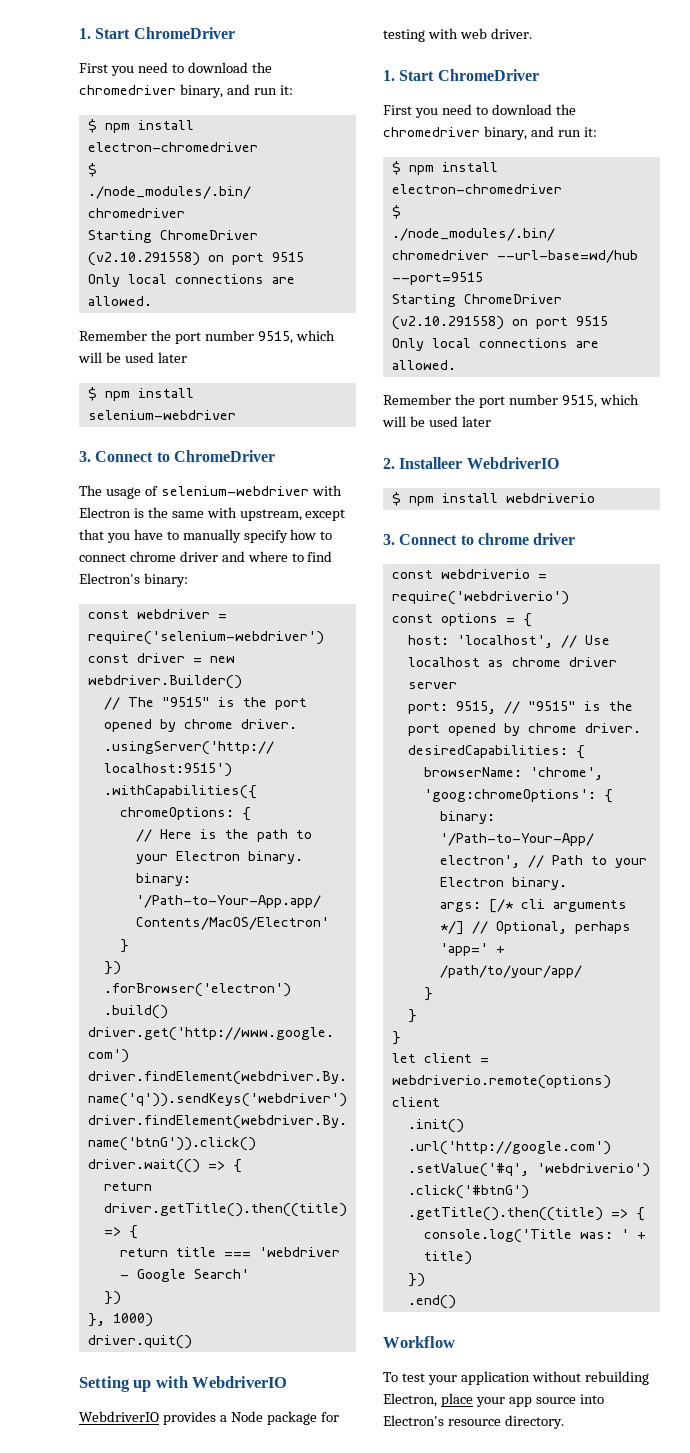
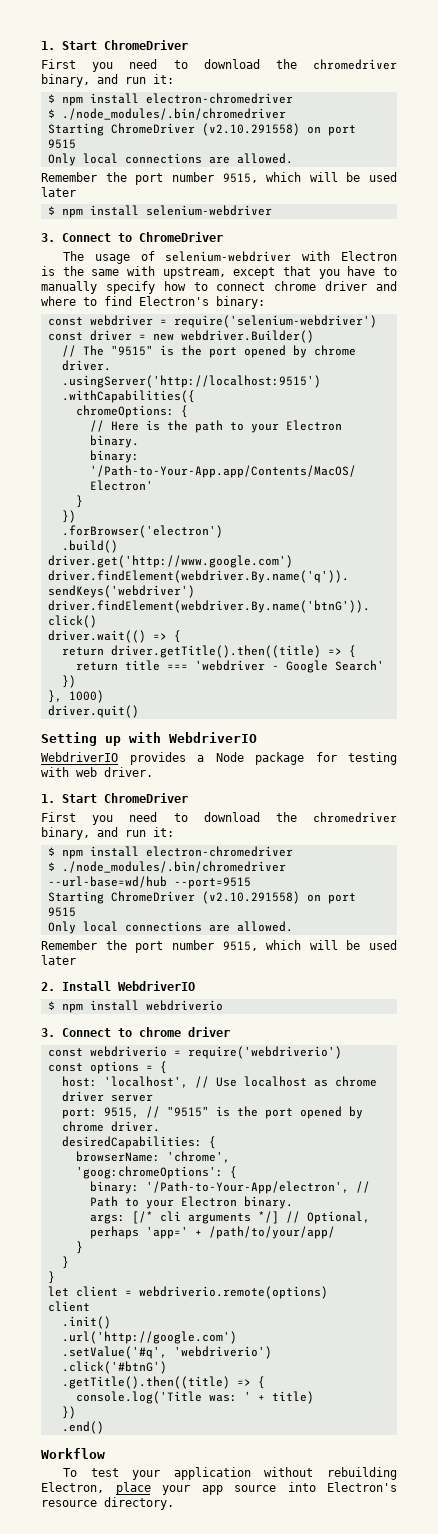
[399,457,463,469] Installeer -> [62,981,111,991] Install

